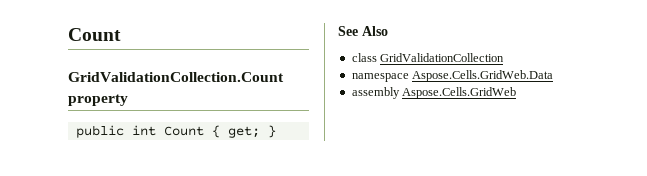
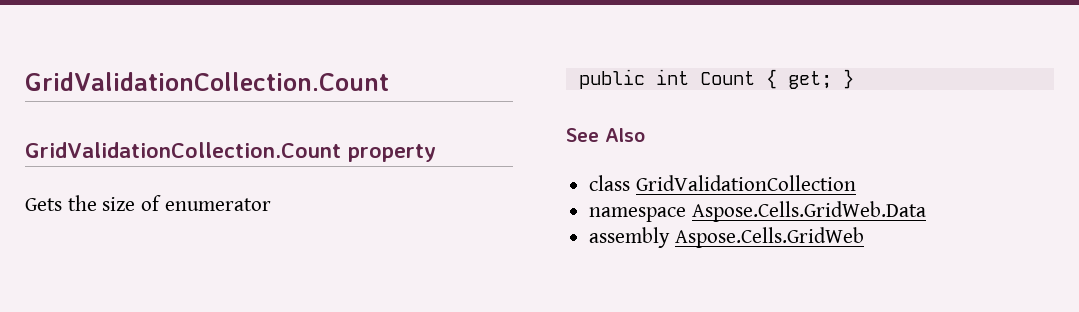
[68,28,121,41] Count -> [25,72,389,91] GridValidationCollection.Count
(128, 100) none -> [25,195,271,211] // Gets the size of enumerator

